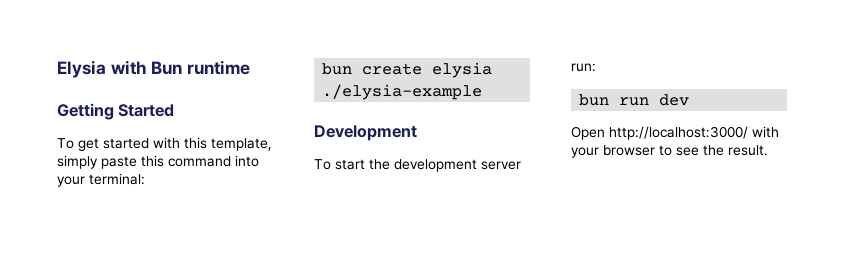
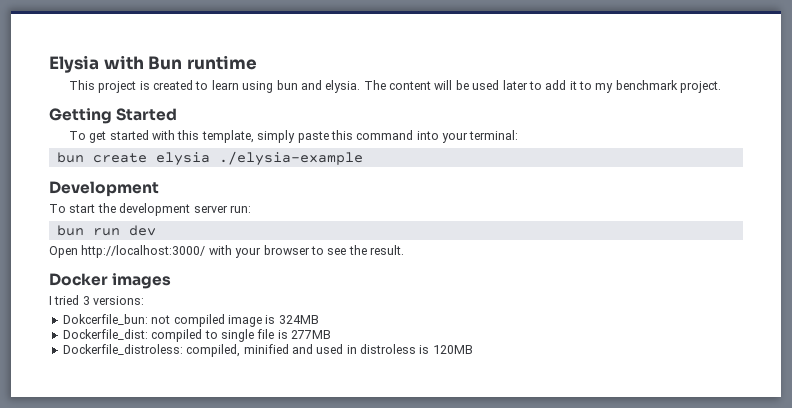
(251, 67) none -> [68,80,722,93] // This project is created to learn using bun and elysia. The content will be used later to add it to my benchmark project.
(768, 150) none -> [49,273,172,289] [49,295,145,305] [62,314,319,327] [62,329,331,342] [62,344,473,357] // Docker images // I tried 3 versions: // Dokcerfile_bun: not compiled image is 324MB // Dockerfile_dist: compiled to single file is 277MB // Dockerfile_distroless: compiled, minified and used in distroless is 120MB

